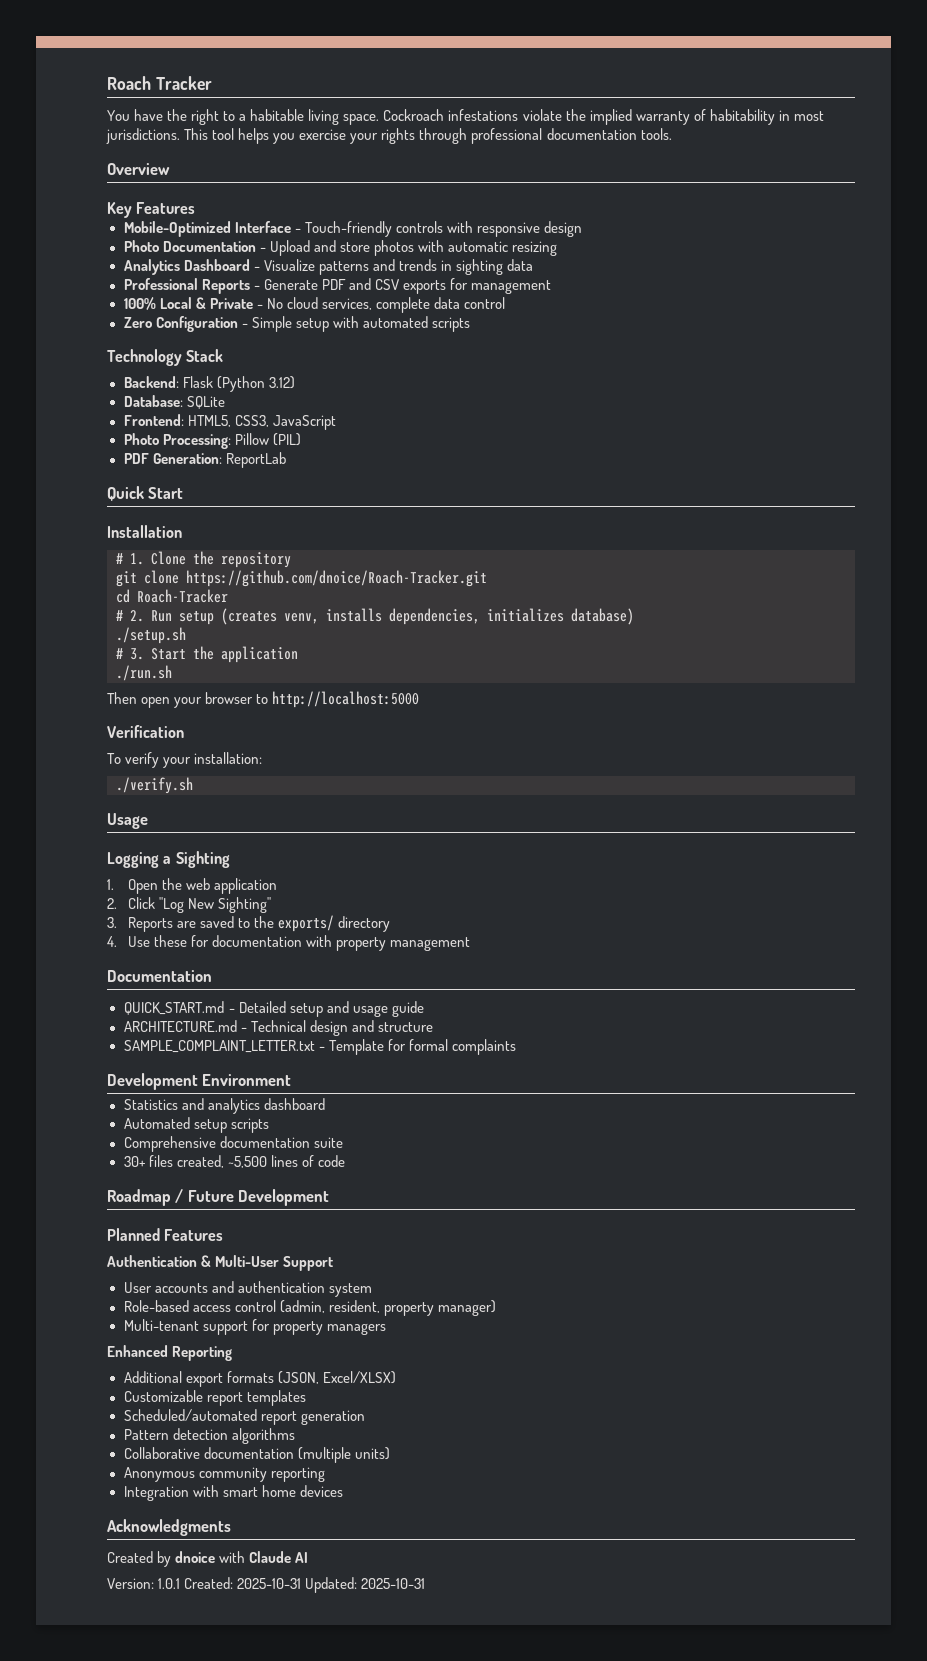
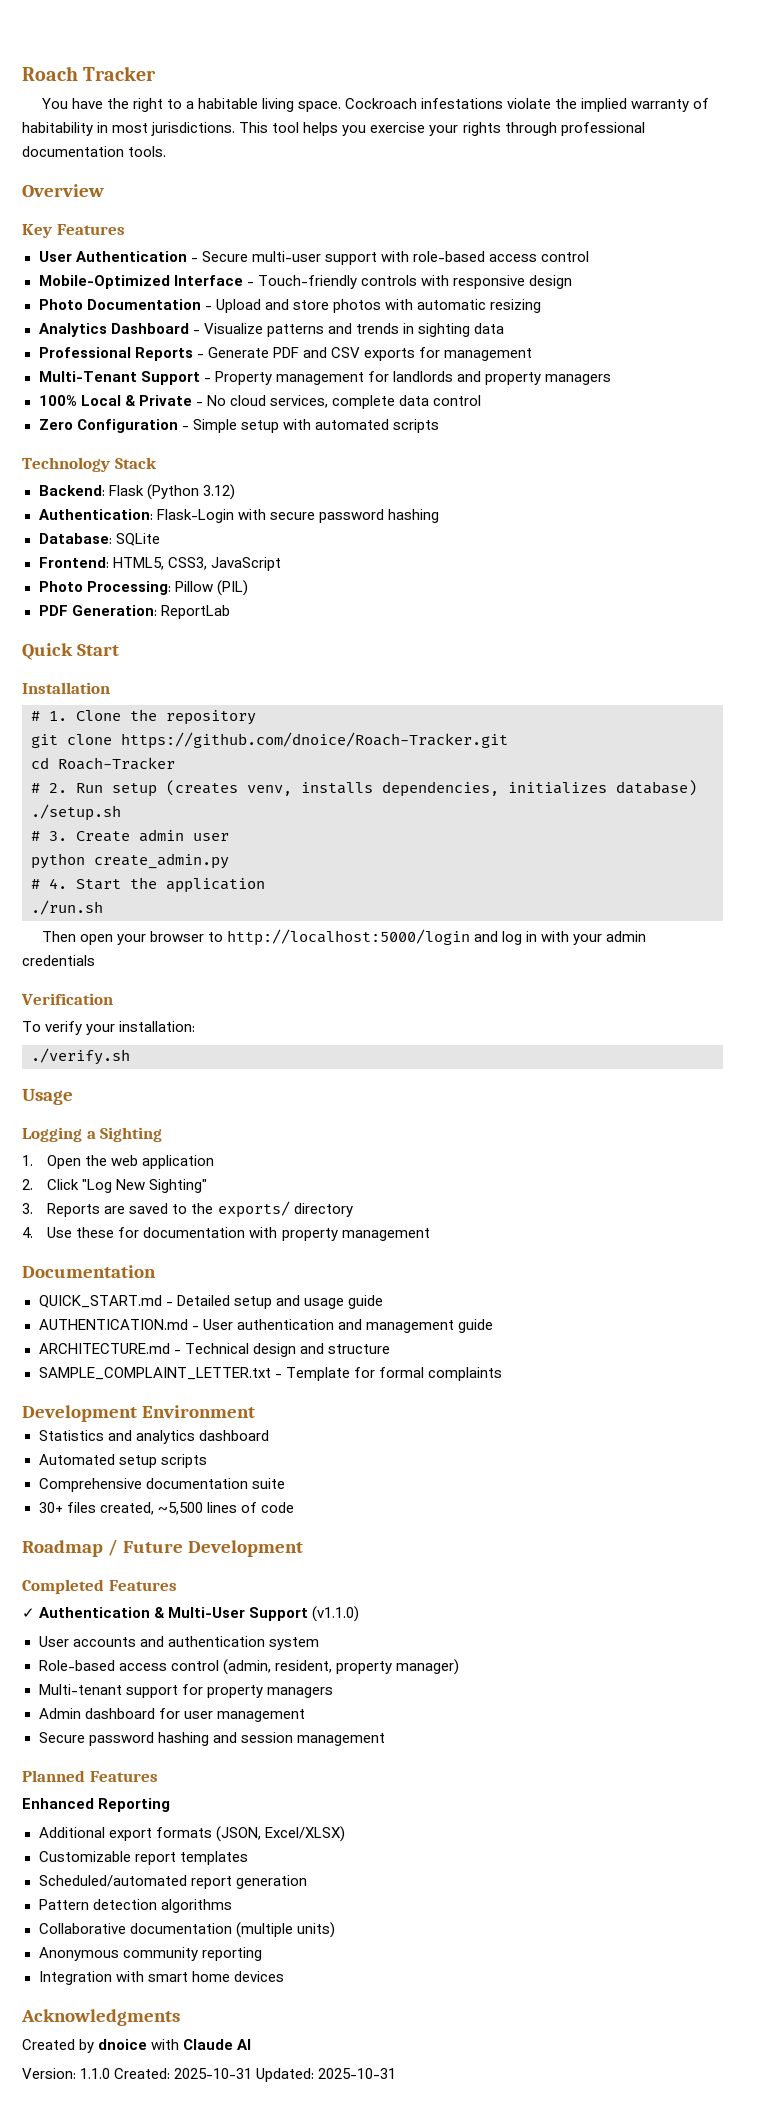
(196, 208) none -> [38,251,589,265] // User Authentication - Secure multi-user support with role-based access control
(551, 287) none -> [38,371,611,385] // Multi-Tenant Support - Property management for landlords and property managers
(295, 382) none -> [38,509,439,523] // Authentication: Flask-Login with secure password hashing
(144, 654) none -> [76,829,229,842] [31,853,229,869] [31,878,67,889] Create admin user // python create_admin.py // # 4.
[272,691,420,708] http://localhost:5000 -> [226,929,647,946] [22,955,95,966] http://localhost:5000/login and log in with your admin credentials
(424, 1009) none -> [38,1319,493,1333] // AUTHENTICATION.md - User authentication and management guide
[107,1228,224,1241] Planned Features // -> [22,1579,177,1594] [22,1608,35,1618] Completed Features // ✓
(334, 1263) none -> [312,1606,360,1622] (v1.1.0)
(386, 1329) none -> [38,1708,305,1722] [38,1732,385,1746] [22,1770,158,1782] // Admin dashboard for user management // Secure password hashing and session management // Planned Features
[158,1578,181,1589] 1.0.1 -> [80,2068,111,2079] 1.1.0

